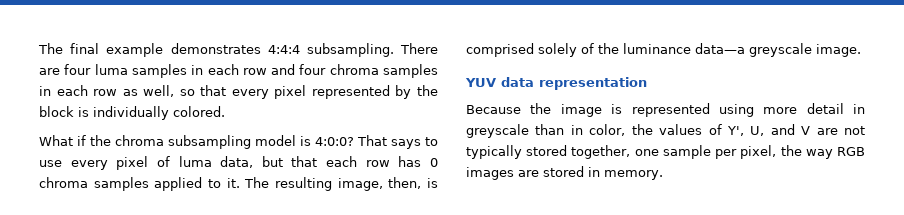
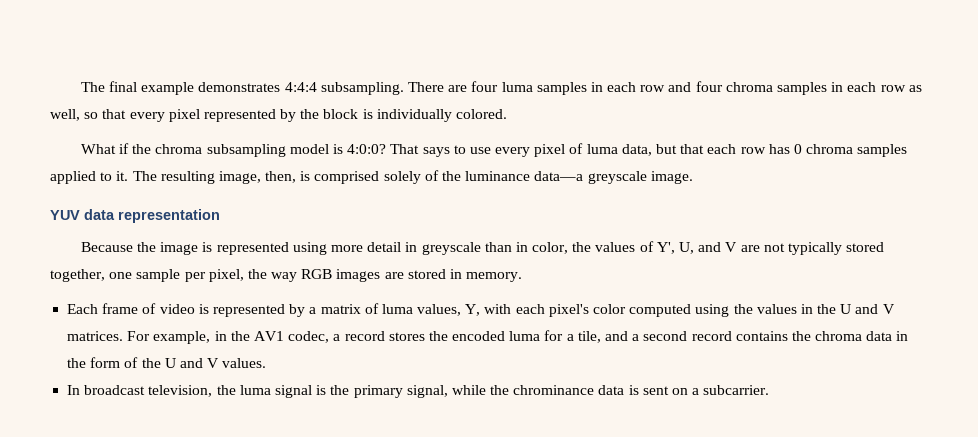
(663, 175) none -> [67,303,895,317] [67,330,909,344] [67,357,267,368] [67,385,770,398] // Each frame of video is represented by a matrix of luma values, Y, with each pixel's color computed using the values in the U and V matrices. For example, in the AV1 codec, a record stores the encoded luma for a tile, and a second record contains the chroma data in the form of the U and V values. // In broadcast television, the luma signal is the primary signal, while the chrominance data is sent on a subcarrier.

